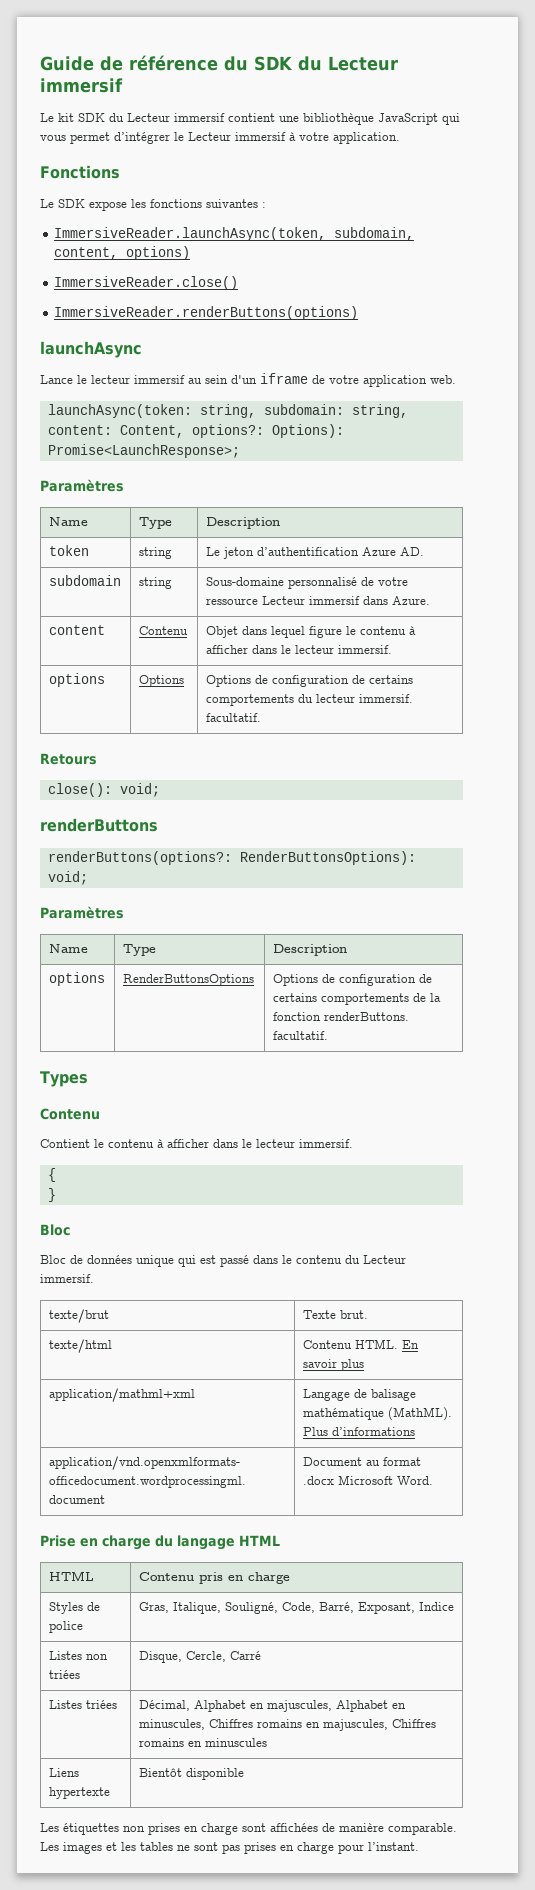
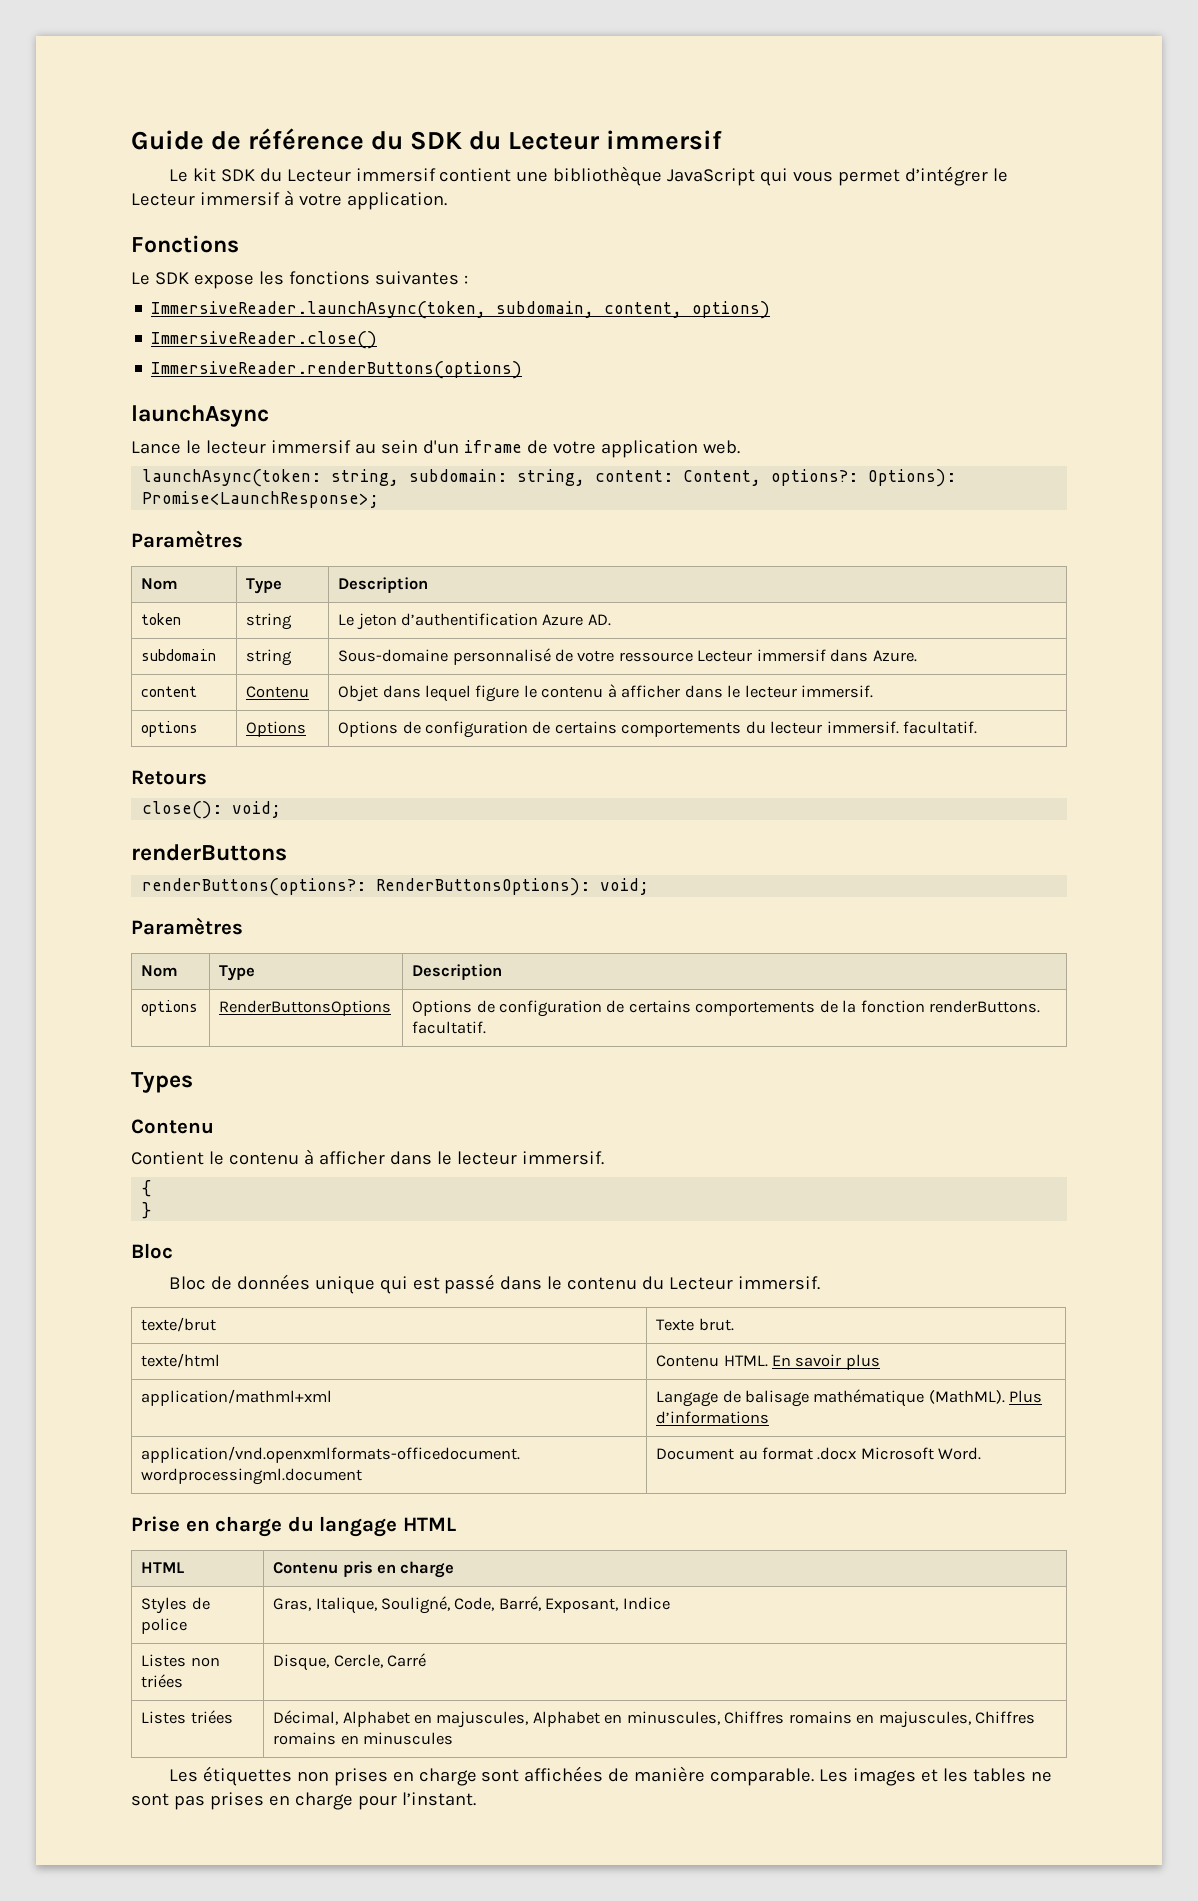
[48,517,88,526] Name -> [141,578,179,590] Nom
[48,944,88,953] Name -> [141,965,179,977] Nom
[48,1768,79,1777] [48,1787,110,1799] [138,1768,244,1780] // Liens hypertexte | Bientôt disponible -> (453, 1738) none

